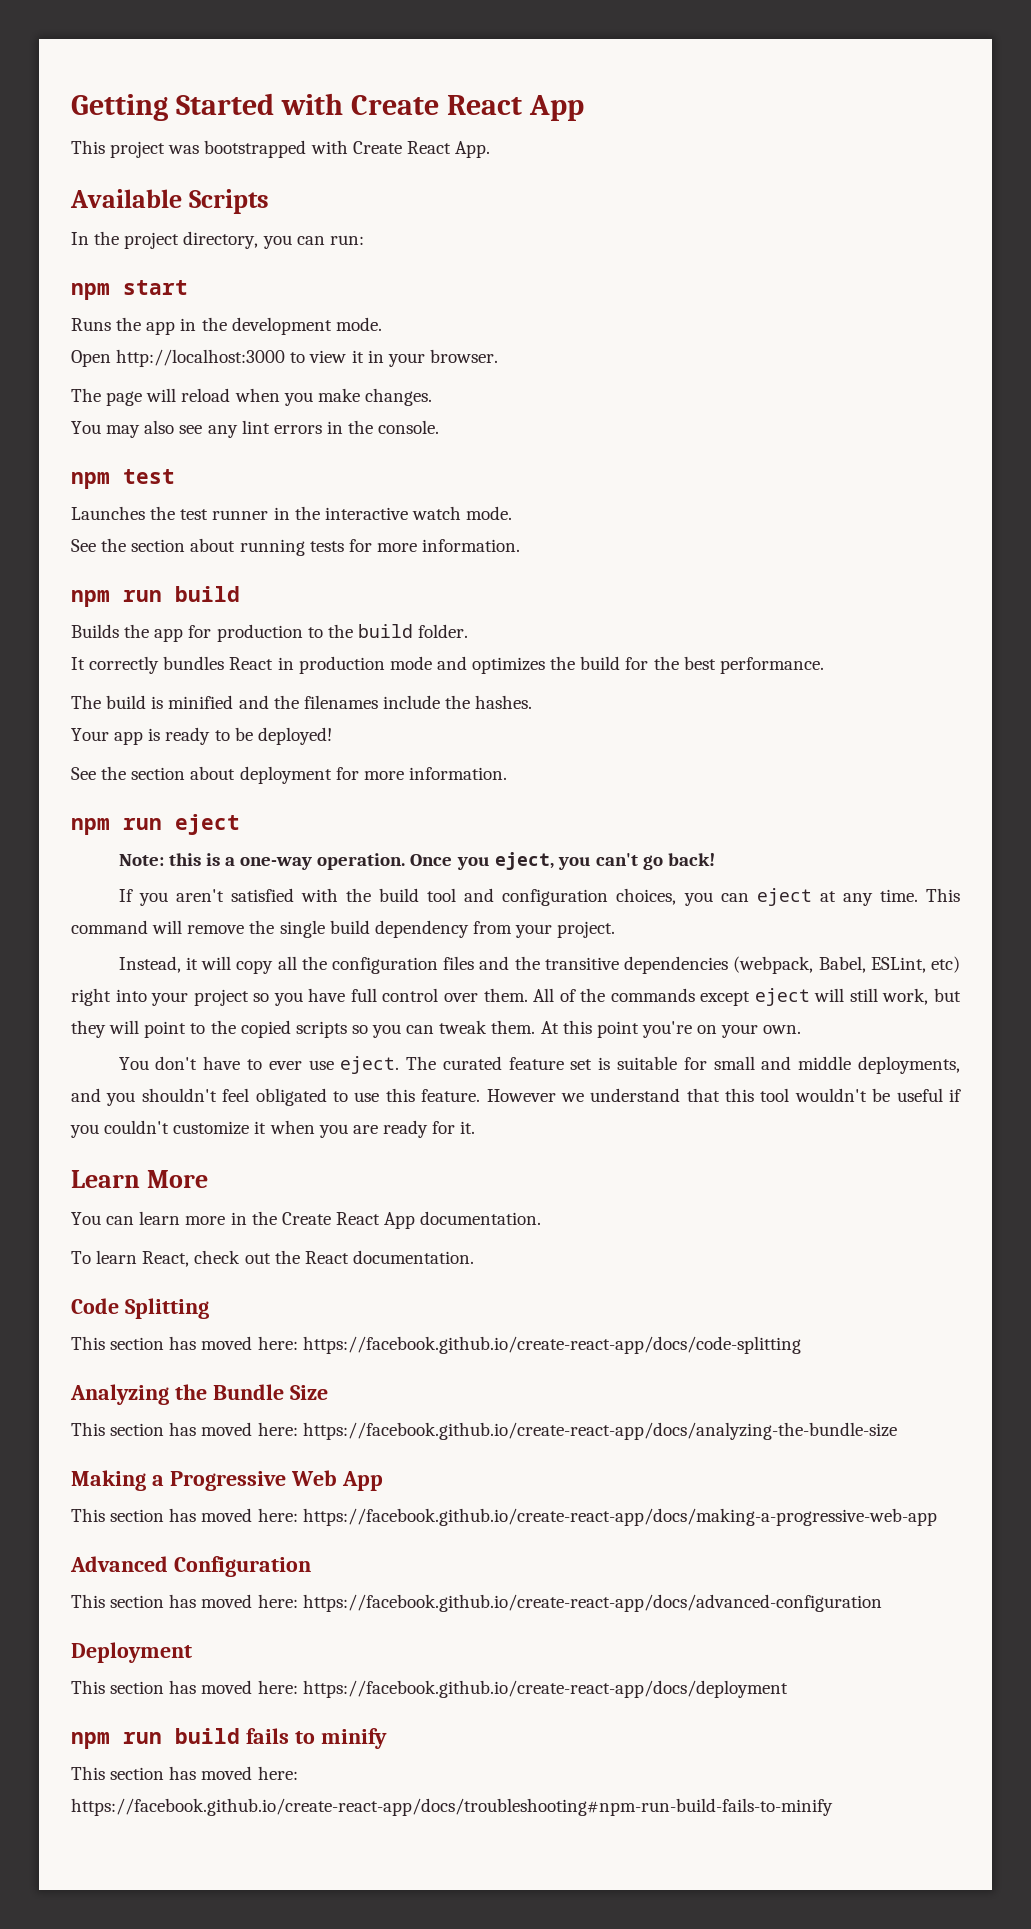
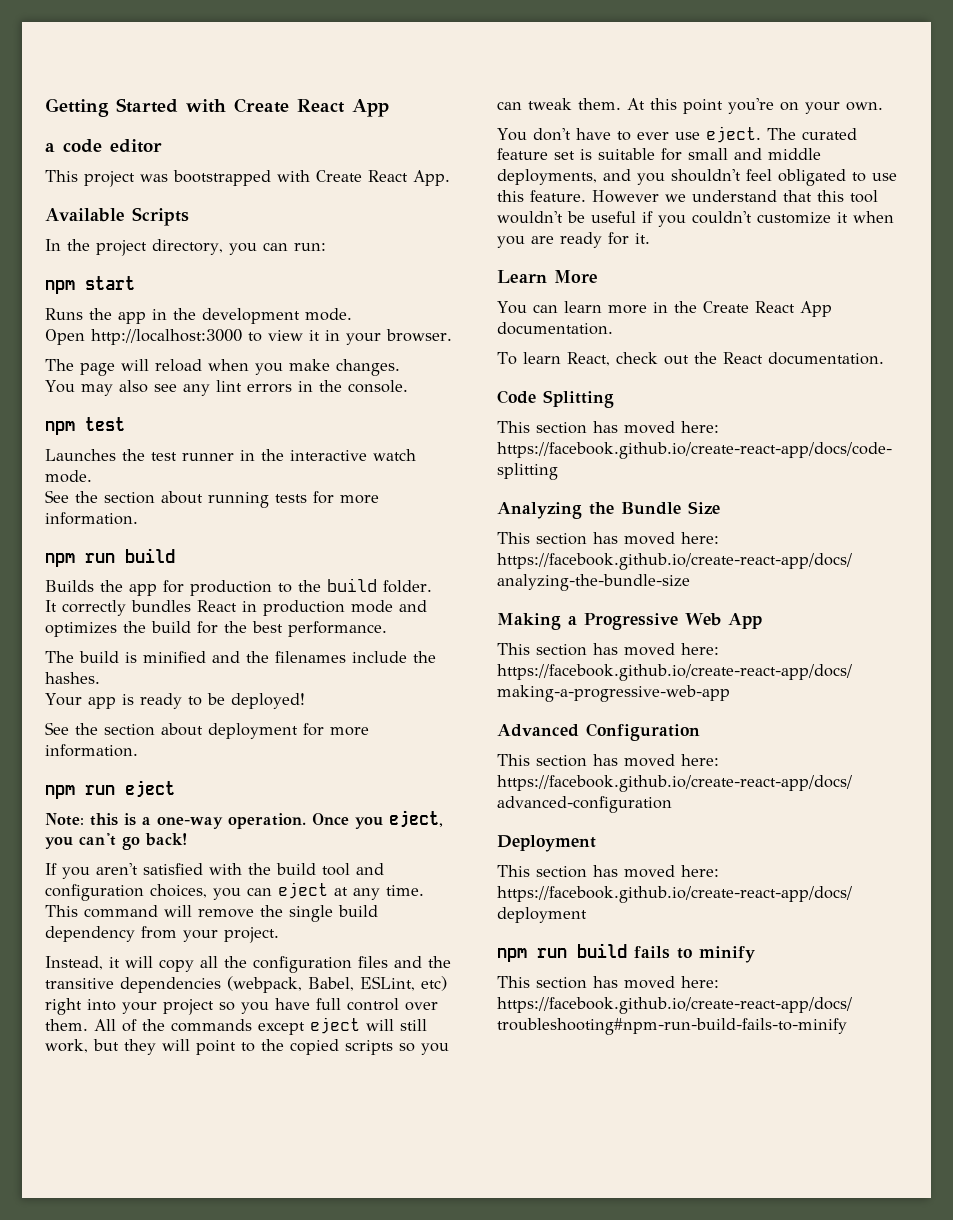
(584, 108) none -> [45,139,162,153] // a code editor

